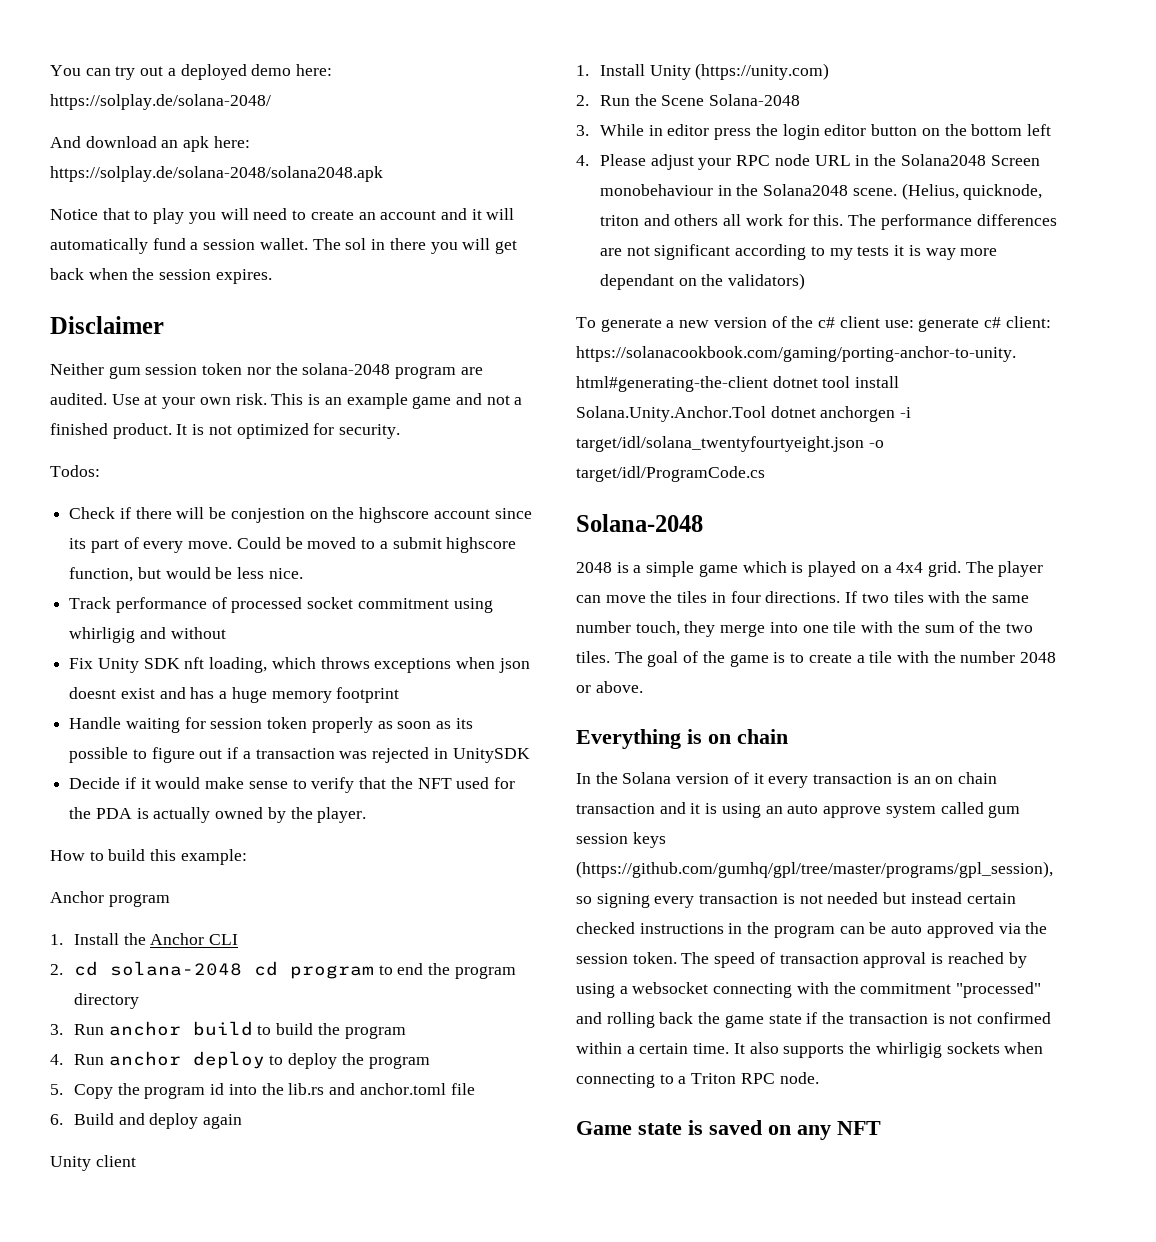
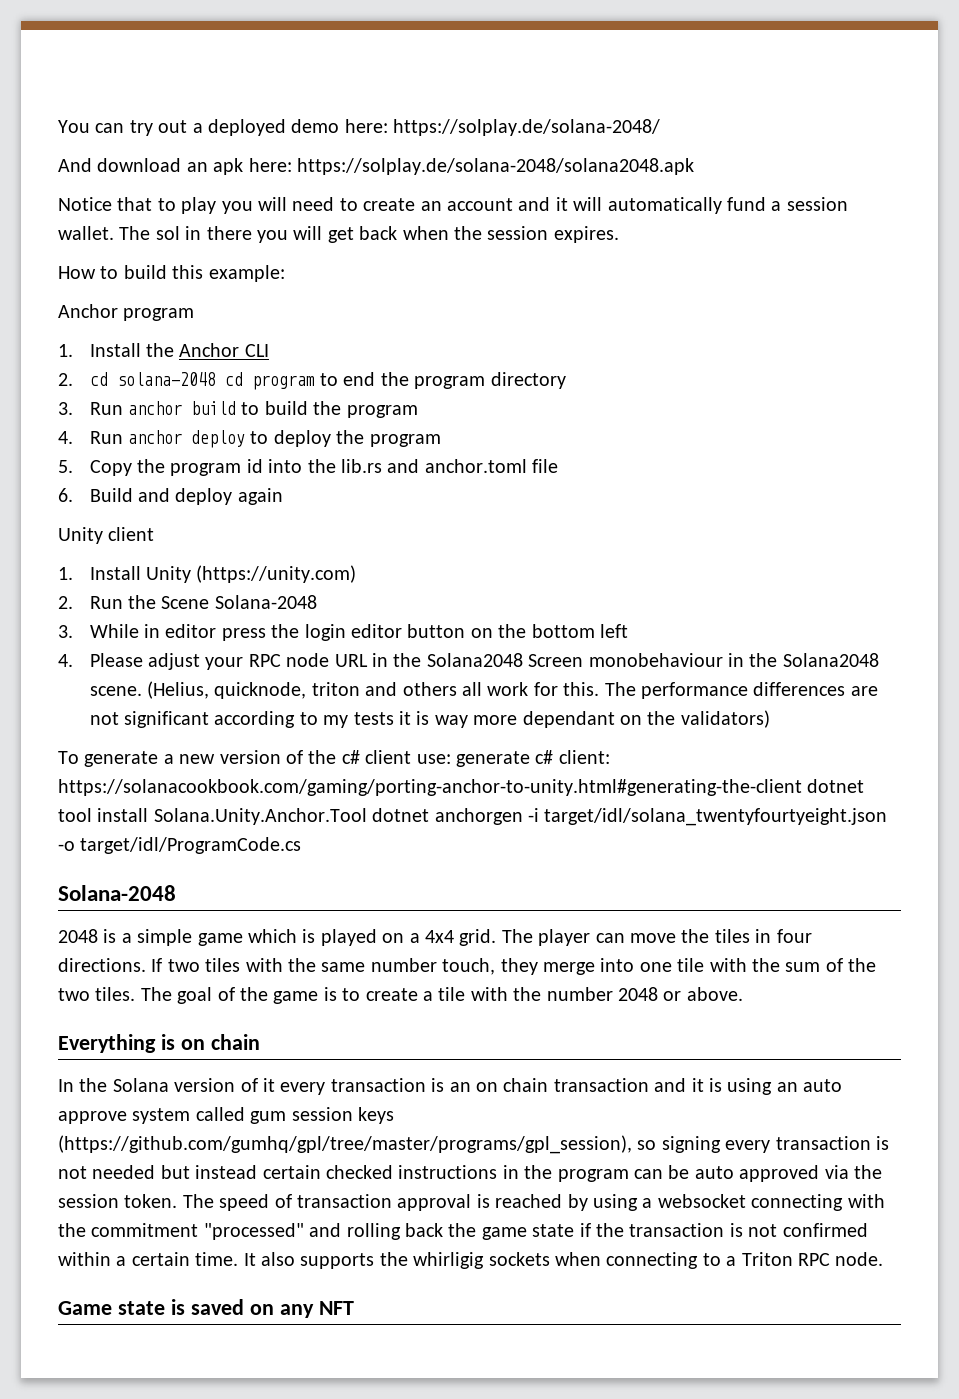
[50,316,164,334] [50,363,483,379] [50,393,523,409] [50,423,401,439] [50,465,100,477] [69,507,532,523] [69,537,517,553] [69,567,303,582] [69,597,493,613] [69,627,226,643] [69,657,530,673] [69,687,400,703] [69,717,473,733] [69,747,530,763] [69,777,515,793] [69,807,367,823] // Disclaimer // Neither gum session token nor the solana-2048 program are audited. Use at your own risk. This is an example game and not a finished product. It is not optimized for security. // Todos: // Check if there will be conjestion on the highscore account since its part of every move. Could be moved to a submit highscore function, but would be less nice. // Track performance of processed socket commitment using whirligig and without // Fix Unity SDK nft loading, which throws exceptions when json doesnt exist and has a huge memory footprint // Handle waiting for session token properly as soon as its possible to figure out if a transaction was rejected in UnitySDK // Decide if it would make sense to verify that the NFT used for the PDA is actually owned by the player. -> (619, 234) none

